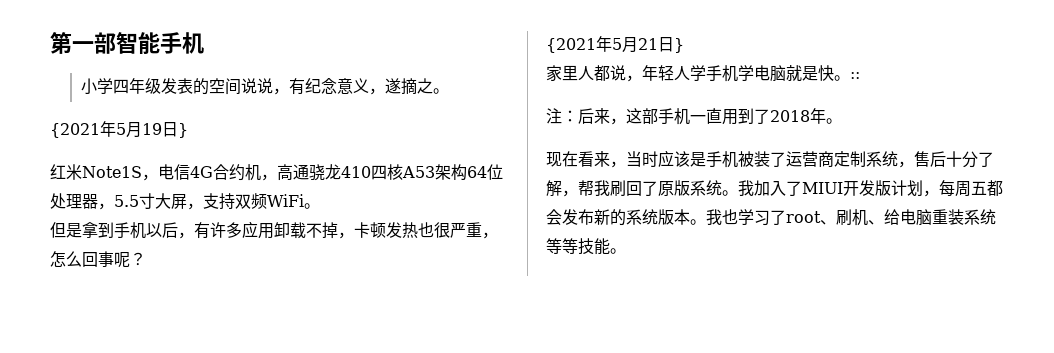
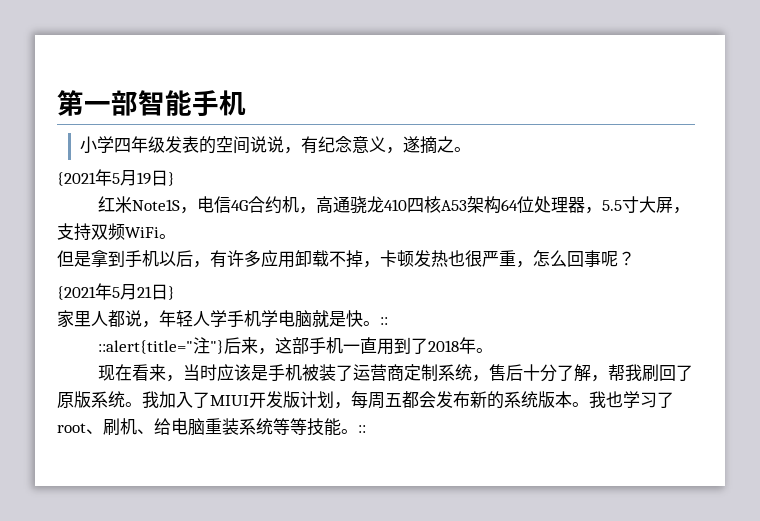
[546,108,578,124] 注： -> [98,337,225,354] ::alert{title="注"}
(626, 251) none -> [358,425,366,433] ::

